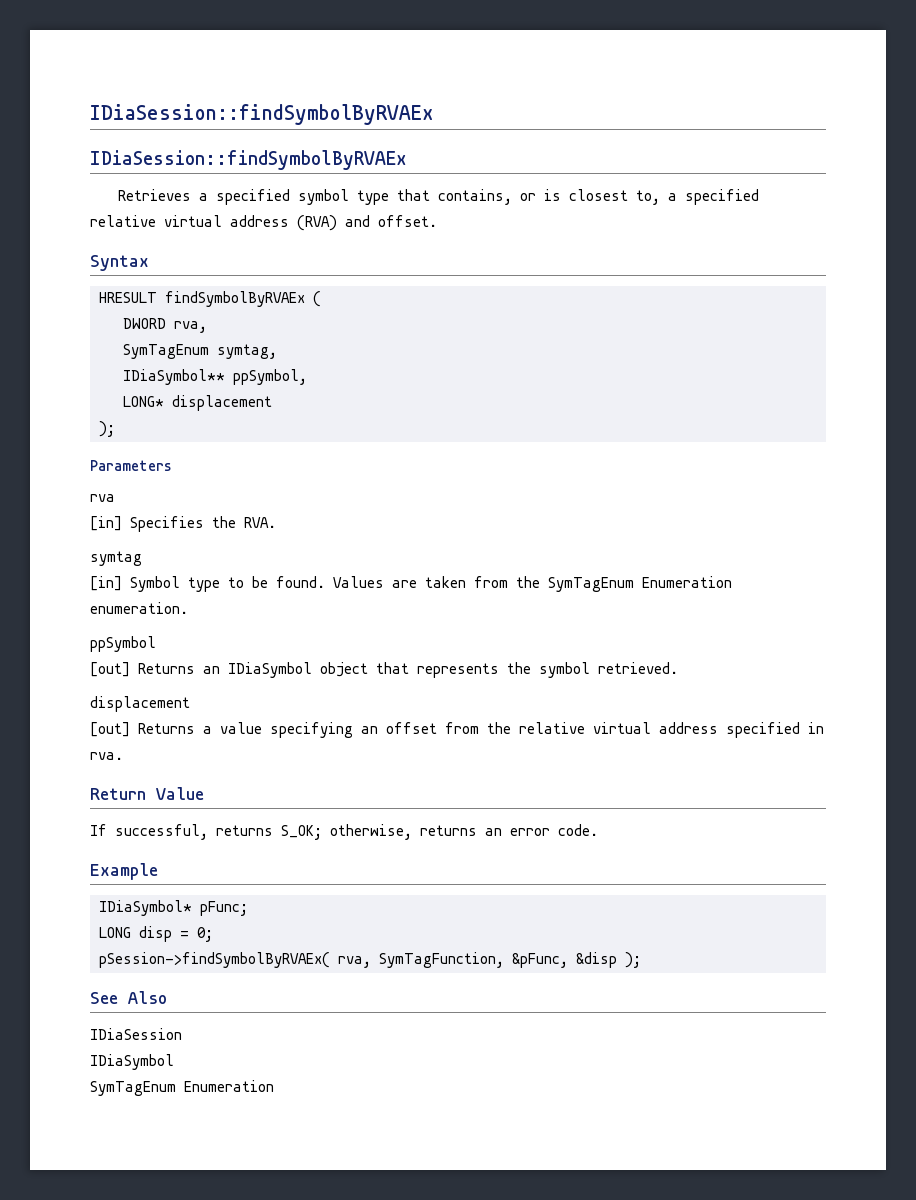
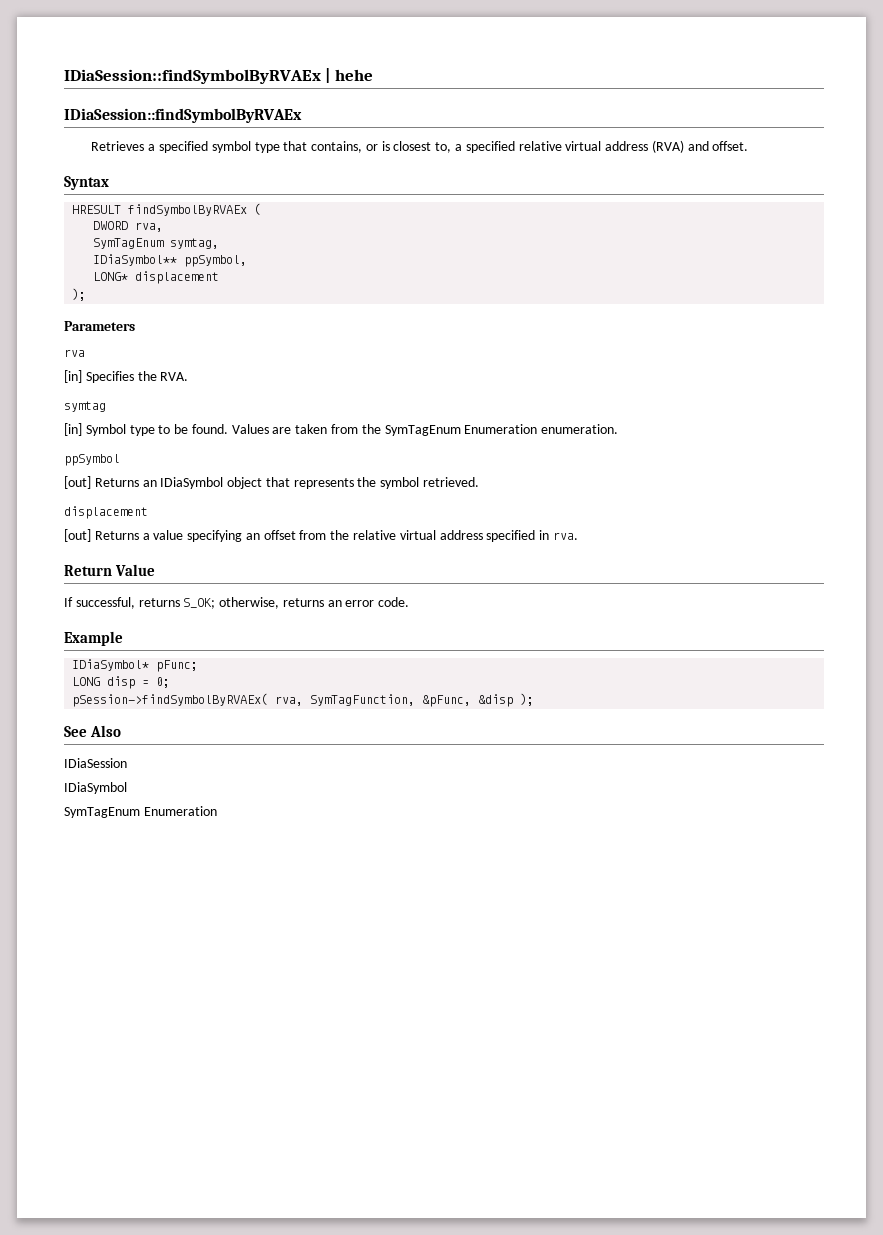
[90,104,434,125] IDiaSession::findSymbolByRVAEx -> [64,68,373,84] IDiaSession::findSymbolByRVAEx | hehe

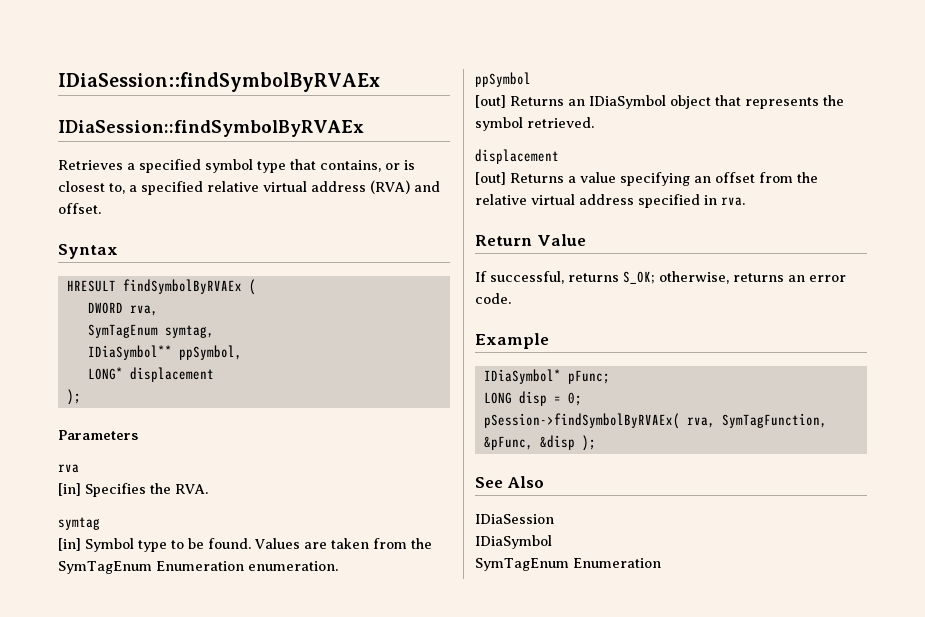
[64,68,373,84] IDiaSession::findSymbolByRVAEx | hehe -> [58,72,380,92] IDiaSession::findSymbolByRVAEx

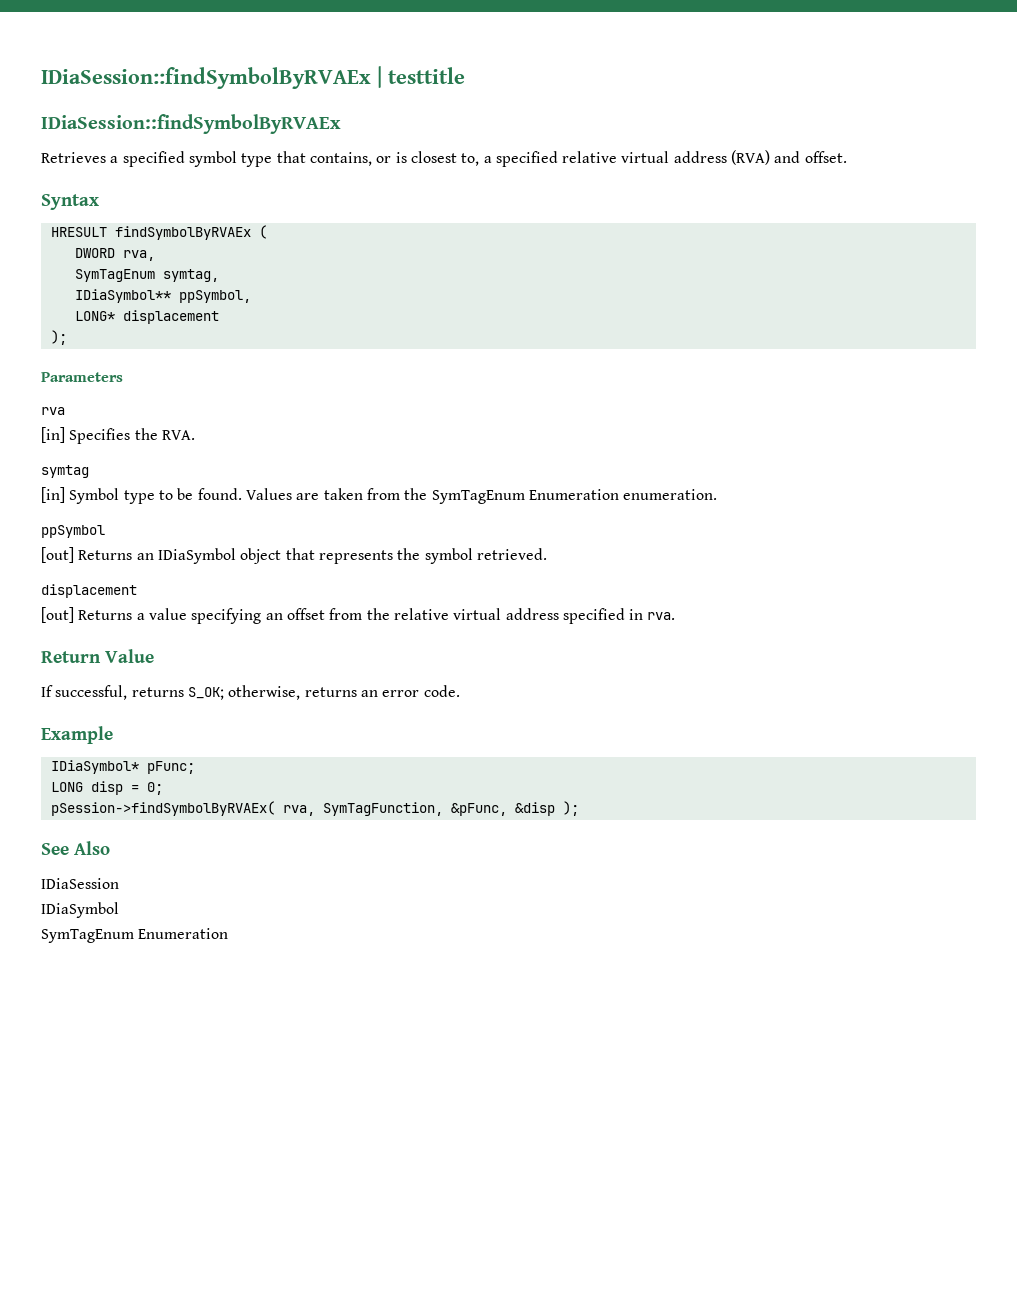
[58,72,380,92] IDiaSession::findSymbolByRVAEx -> [41,66,465,89] IDiaSession::findSymbolByRVAEx | testtitle

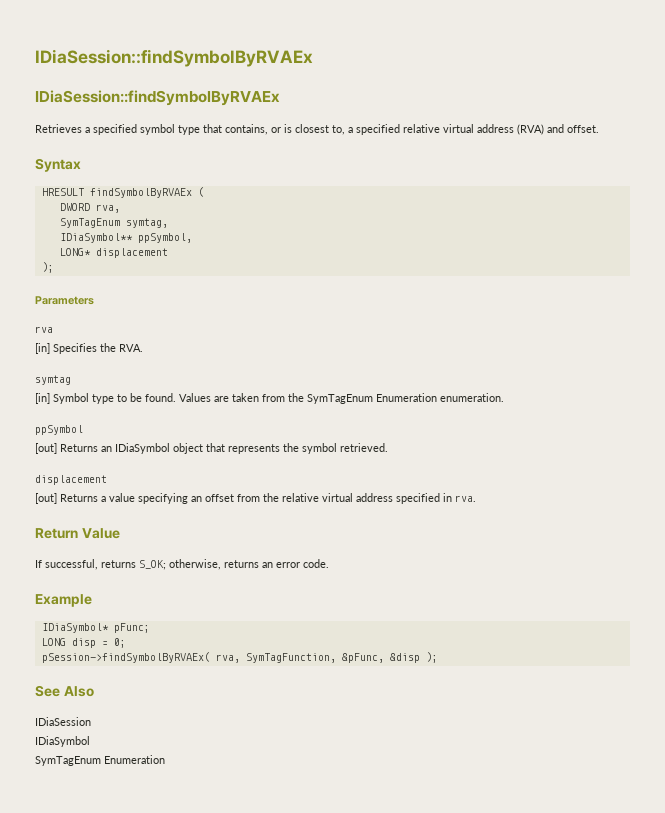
[41,66,465,89] IDiaSession::findSymbolByRVAEx | testtitle -> [35,49,313,67] IDiaSession::findSymbolByRVAEx

